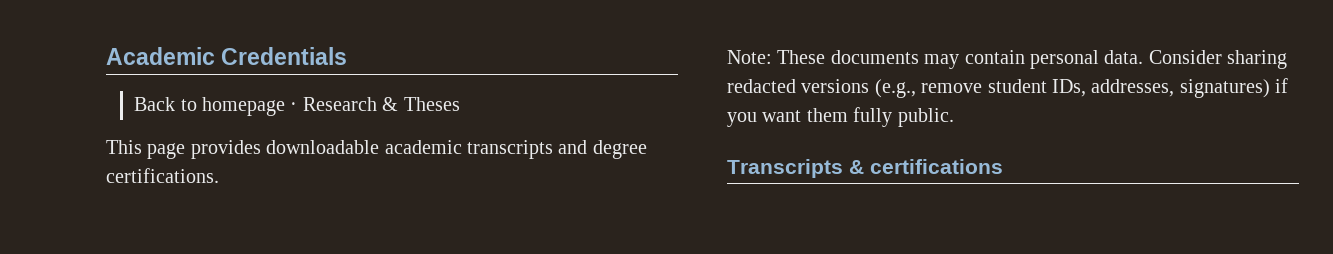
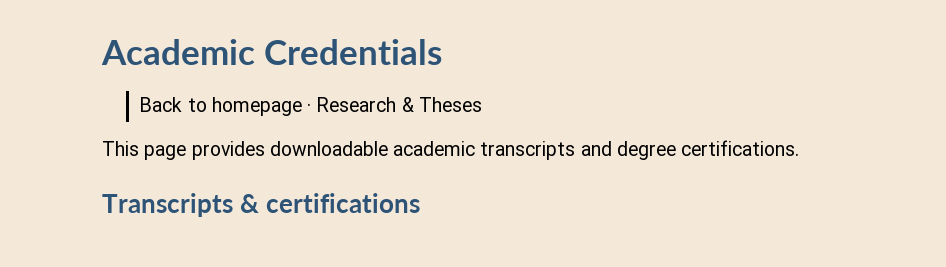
[727,50,1288,69] [727,78,1289,98] [727,107,954,127] // Note: These documents may contain personal data. Consider sharing redacted versions (e.g., remove student IDs, addresses, signatures) if you want them fully public. -> (800, 148) none

